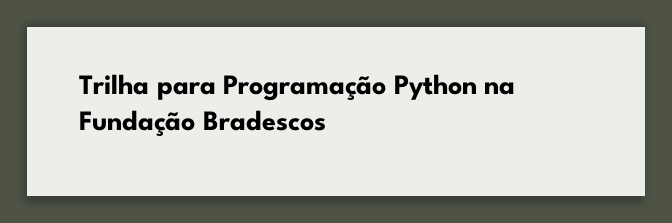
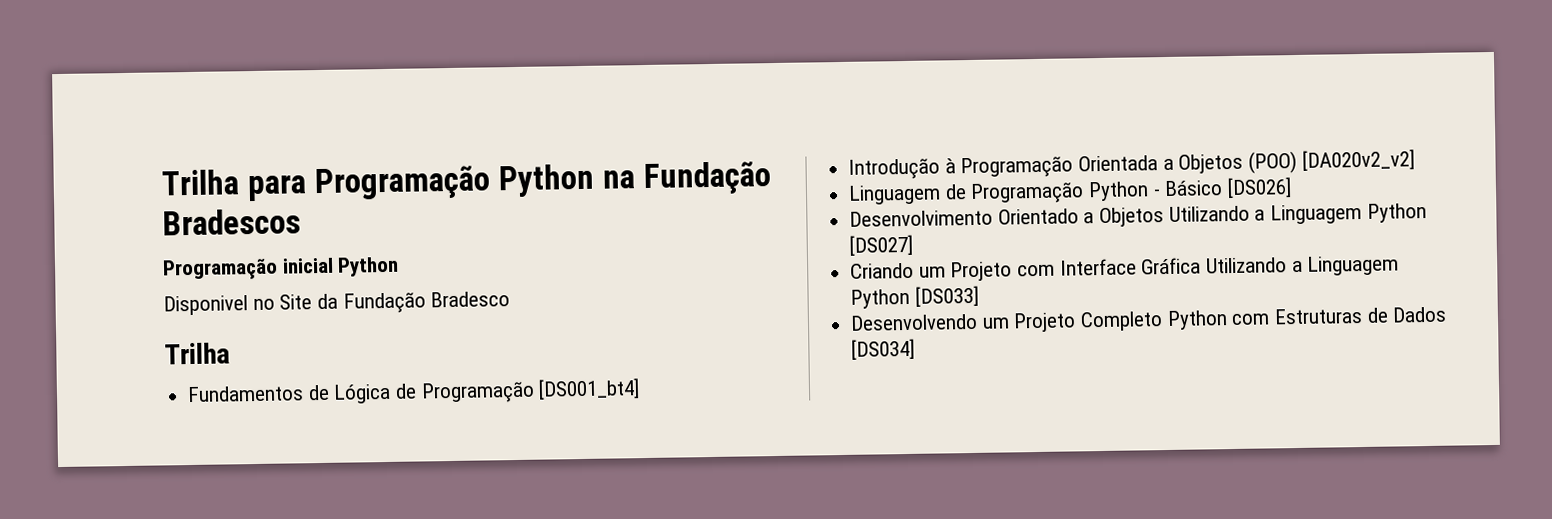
(326, 120) none -> [162,256,400,281] [163,291,511,316] [164,342,230,365] [187,378,641,404] [848,149,1415,180] [848,177,1293,205] [849,203,1427,228] [849,234,914,256] [850,255,1400,282] [850,285,979,309] [850,306,1448,333] [851,338,916,360] // Programação inicial Python // Disponivel no Site da Fundação Bradesco // Trilha // Fundamentos de Lógica de Programação [DS001_bt4] // Introdução à Programação Orientada a Objetos (POO) [DA020v2_v2] // Linguagem de Programação Python - Básico [DS026] // Desenvolvimento Orientado a Objetos Utilizando a Linguagem Python [DS027] // Criando um Projeto com Interface Gráfica Utilizando a Linguagem Python [DS033] // Desenvolvendo um Projeto Completo Python com Estruturas de Dados [DS034]

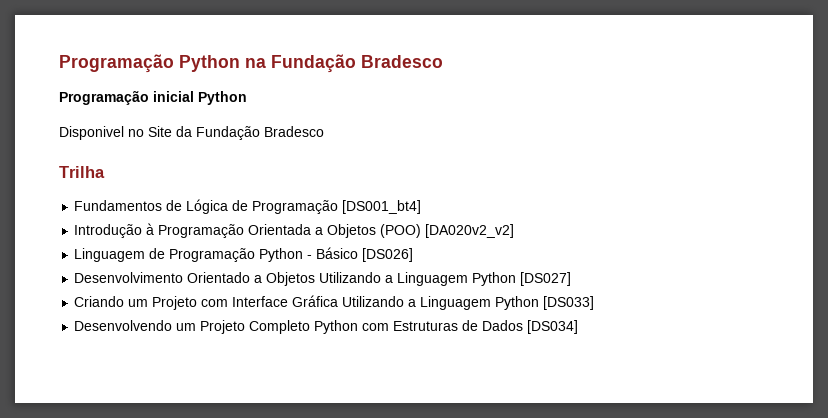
[161,169,307,202] Trilha para -> (59, 63) none
[162,208,301,236] Bradescos -> [361,55,443,68] Bradesco

